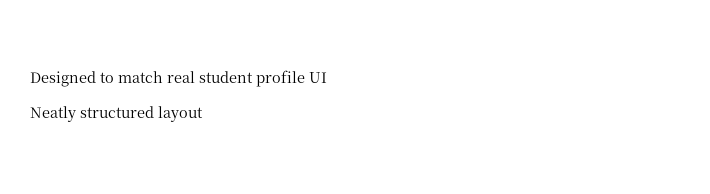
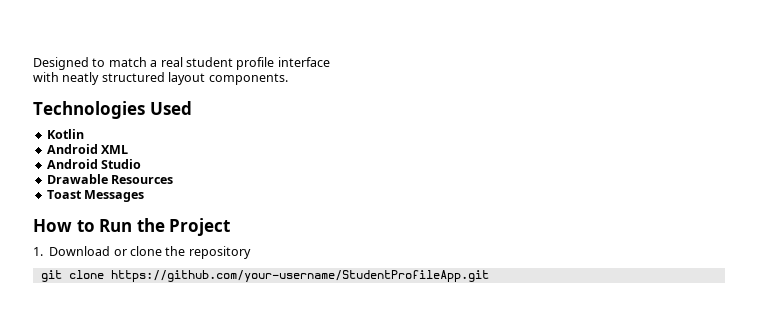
(163, 77) none -> [150,60,158,67] a
[309,72,327,83] [30,106,203,122] UI // Neatly structured layout -> [277,57,330,67] [33,72,288,85] [33,101,192,119] [46,129,84,139] [46,144,129,154] [46,159,142,169] [46,174,174,184] [46,190,145,202] [33,218,231,236] [33,246,251,259] [40,270,489,282] interface // with neatly structured layout components. // Technologies Used // Kotlin // Android XML // Android Studio // Drawable Resources // Toast Messages // How to Run the Project // 1. Download or clone the repository // git clone https://github.com/your-username/StudentProfileApp.git

